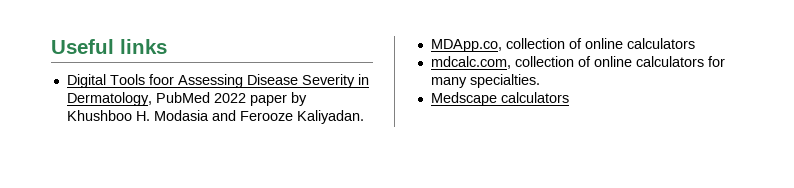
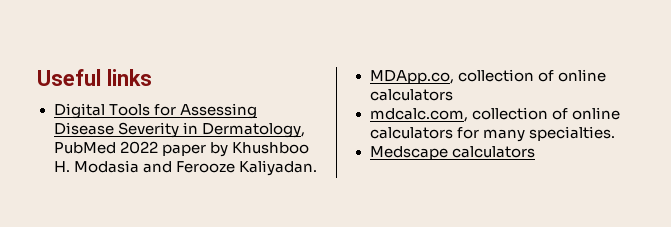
[148,74,174,85] foor -> [153,104,176,116] for

